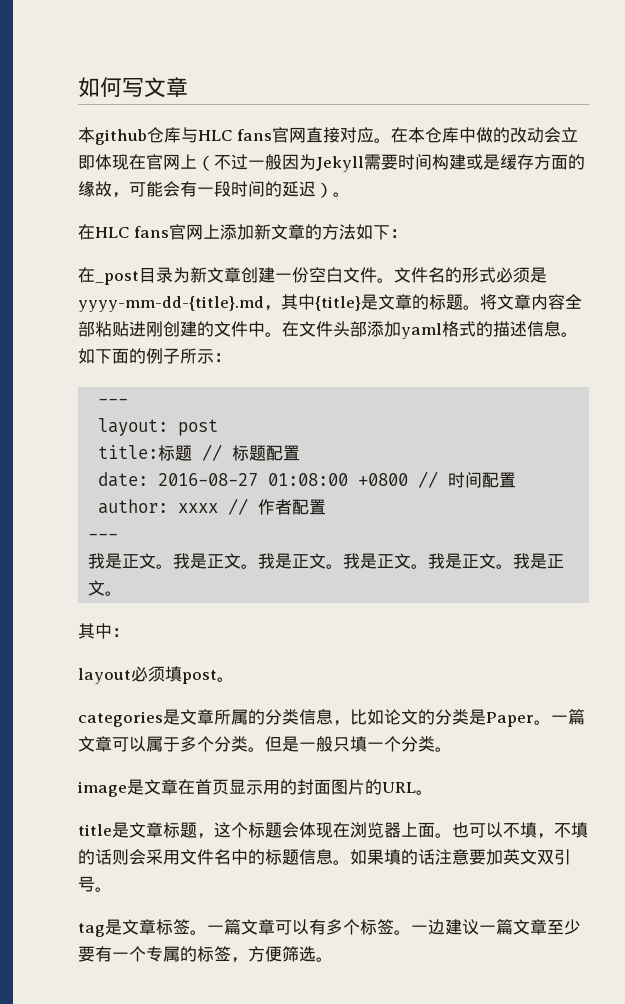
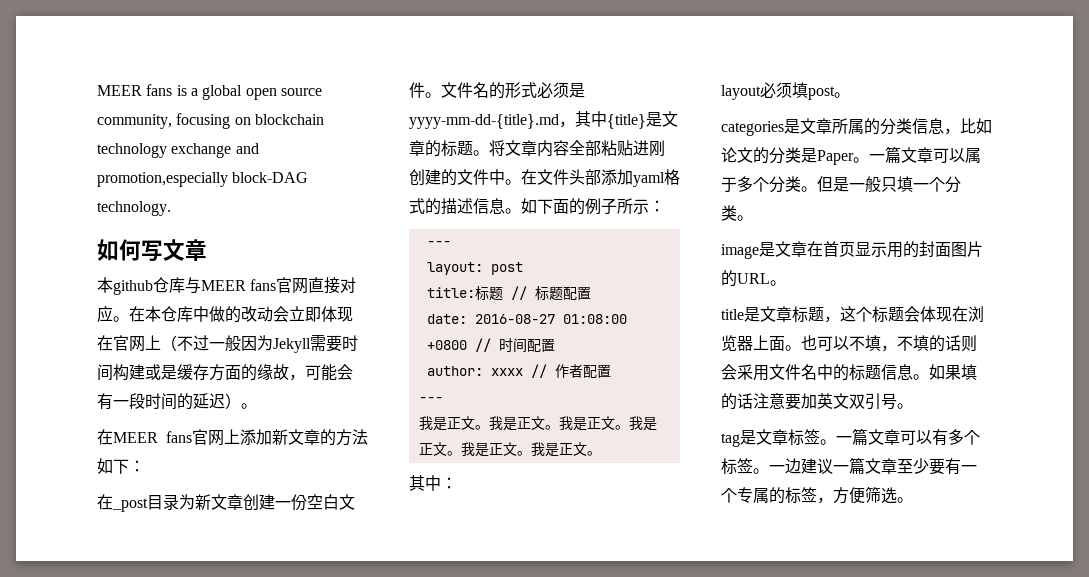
(78, 87) none -> [97,84,322,100] [97,113,324,129] [97,143,259,158] [97,172,309,187] [97,201,171,216] MEER fans is a global open source community, focusing on blockchain technology exchange and promotion,especially block-DAG technology. //
[198,130,232,141] HLC -> [201,280,246,291] MEER
[95,227,129,238] HLC -> [113,432,158,443] MEER

